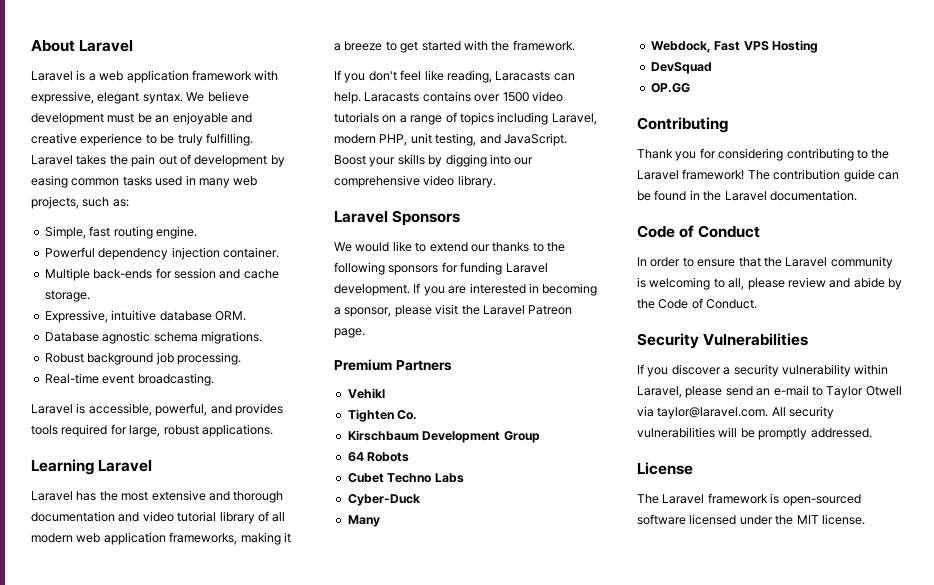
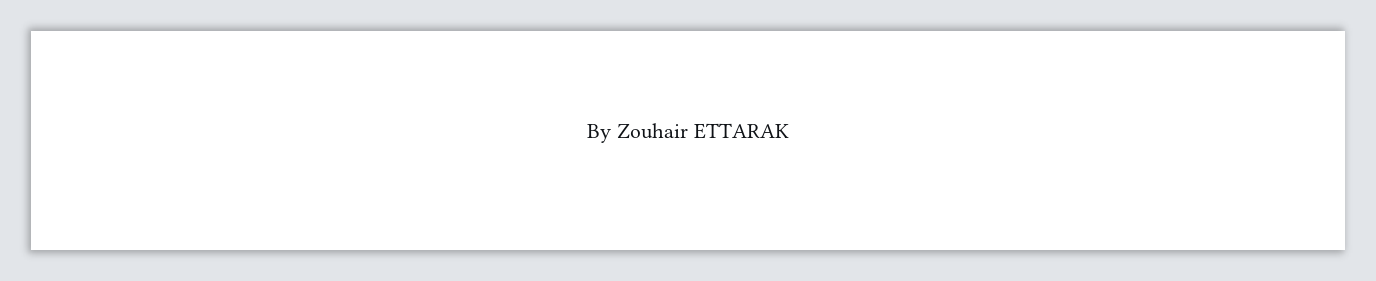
[31,40,134,52] [31,70,279,83] [31,91,249,104] [31,112,252,125] [31,133,253,146] [31,154,285,167] [31,175,258,188] [31,196,129,209] [44,226,197,239] [44,247,279,260] [44,268,279,281] [44,290,90,302] [44,310,246,323] [44,331,262,344] [44,352,241,365] [44,373,214,386] [31,403,283,416] [31,424,273,437] [31,459,153,475] [31,490,284,503] [31,511,286,524] [31,532,291,545] [334,40,575,53] [334,70,575,83] [334,91,563,104] [334,112,597,125] [334,133,567,146] [334,154,534,167] [334,175,496,188] [334,210,461,226] [334,241,565,252] [334,262,548,275] [334,283,598,296] [334,304,573,317] [334,328,365,338] [334,359,452,371] [347,388,385,399] [347,409,418,422] [347,430,540,443] [347,452,410,462] [347,473,464,483] [347,494,420,506] [347,515,380,527] [650,40,818,53] [650,62,712,74] [650,83,690,93] [637,117,728,133] [637,148,890,161] [637,169,899,182] [637,190,857,201] [637,225,761,238] [637,256,893,269] [637,277,902,290] [637,298,758,309] [637,333,809,349] [637,364,889,377] [637,385,902,398] [637,406,835,419] [637,427,872,440] [637,462,693,475] [637,493,861,506] [637,514,865,525] About Laravel // Laravel is a web application framework with expressive, elegant syntax. We believe development must be an enjoyable and creative experience to be truly fulfilling. Laravel takes the pain out of development by easing common tasks used in many web projects, such as: // Simple, fast routing engine. // Powerful dependency injection container. // Multiple back-ends for session and cache storage. // Expressive, intuitive database ORM. // Database agnostic schema migrations. // Robust background job processing. // Real-time event broadcasting. // Laravel is accessible, powerful, and provides tools required for large, robust applications. // Learning Laravel // Laravel has the most extensive and thorough documentation and video tutorial library of all modern web application frameworks, making it a breeze to get started with the framework. // If you don't feel like reading, Laracasts can help. Laracasts contains over 1500 video tutorials on a range of topics including Laravel, modern PHP, unit testing, and JavaScript. Boost your skills by digging into our comprehensive video library. // Laravel Sponsors // We would like to extend our thanks to the following sponsors for funding Laravel development. If you are interested in becoming a sponsor, please visit the Laravel Patreon page. // Premium Partners // Vehikl // Tighten Co. // Kirschbaum Development Group // 64 Robots // Cubet Techno Labs // Cyber-Duck // Many // Webdock, Fast VPS Hosting // DevSquad // OP.GG // Contributing // Thank you for considering contributing to the Laravel framework! The contribution guide can be found in the Laravel documentation. // Code of Conduct // In order to ensure that the Laravel community is welcoming to all, please review and abide by the Code of Conduct. // Security Vulnerabilities // If you discover a security vulnerability within Laravel, please send an e-mail to Taylor Otwell via taylor@laravel.com. All security vulnerabilities will be promptly addressed. // License // The Laravel framework is open-sourced software licensed under the MIT license. -> [587,123,789,143] By Zouhair ETTARAK

